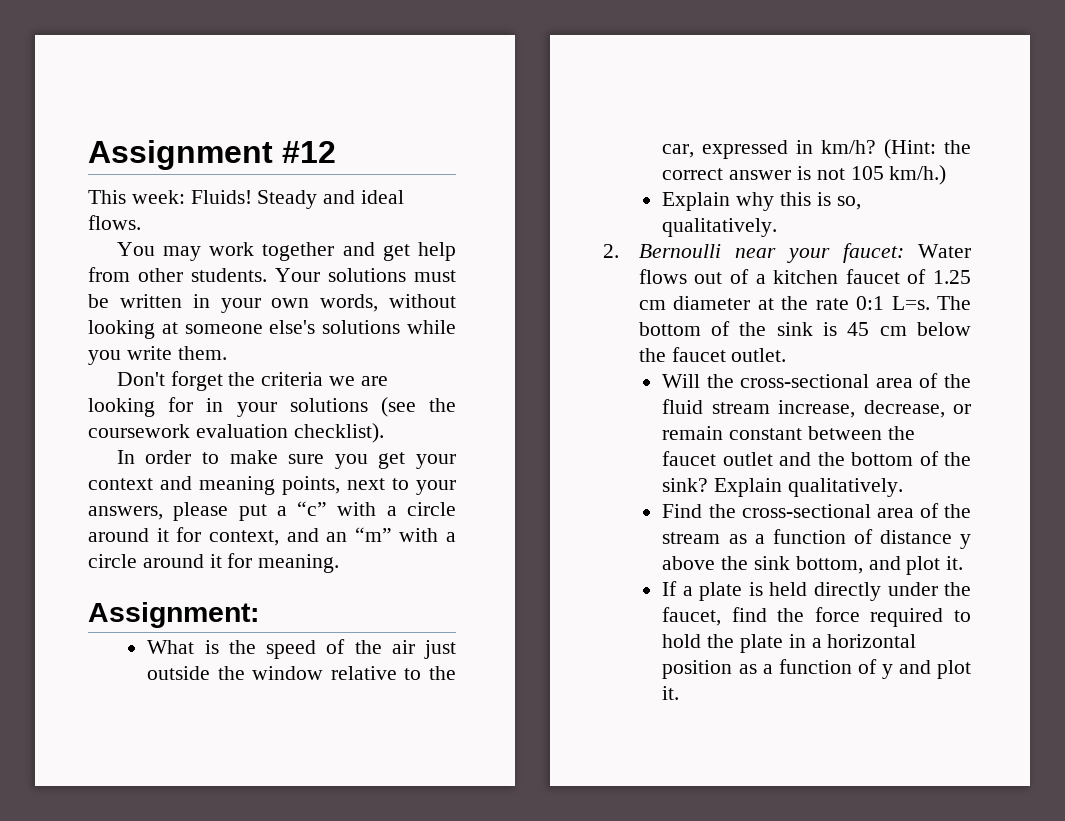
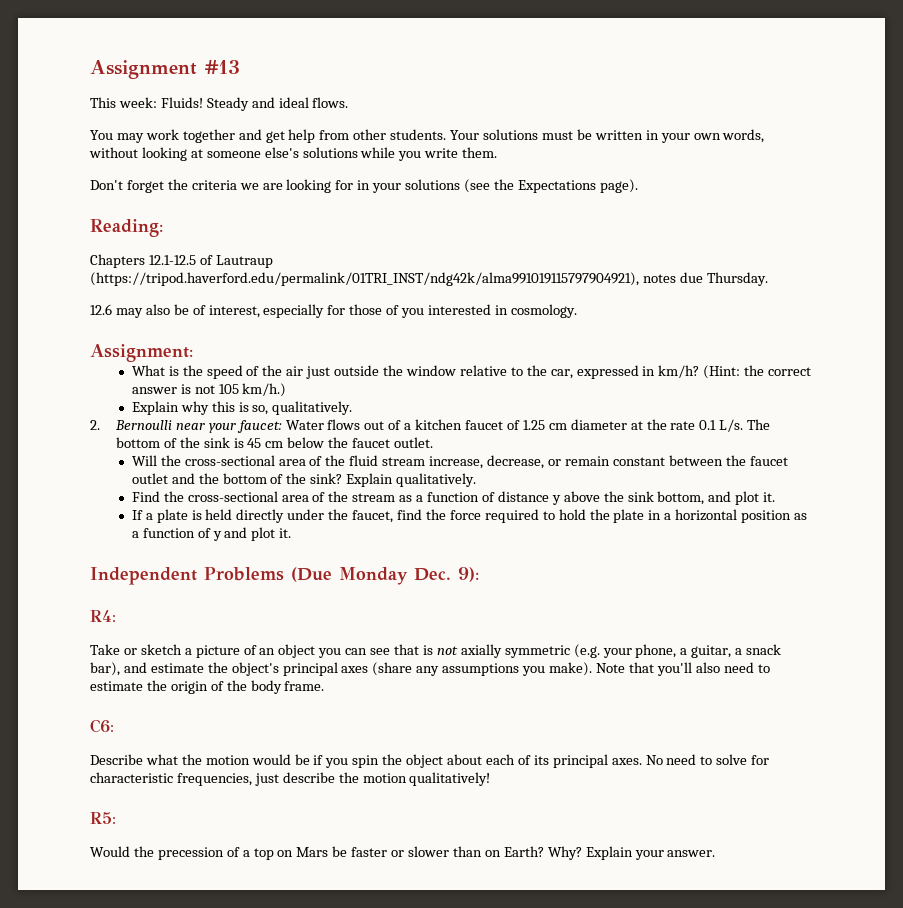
[282,141,336,163] #12 -> [205,60,240,74] #13
[88,423,384,443] [116,450,457,469] [88,476,456,495] [88,501,456,521] [88,527,456,546] [88,553,340,573] coursework evaluation checklist). // In order to make sure you get your context and meaning points, next to your answers, please put a “c” with a circle around it for context, and an “m” with a circle around it for meaning. -> [517,179,638,193] [90,219,163,237] [90,254,273,268] [90,272,768,286] [90,304,577,318] Expectations page). // Reading: // Chapters 12.1-12.5 of Lautraup (https://tripod.haverford.edu/permalink/01TRI_INST/ndg42k/alma991019115797904921), notes due Thursday. // 12.6 may also be of interest, especially for those of you interested in cosmology.
[856,296,930,310] 0:1 L=s. -> [699,419,744,432] 0.1 L/s.
(680, 693) none -> [90,567,479,585] [90,610,116,622] [90,644,782,658] [90,662,770,676] [90,680,325,694] [90,719,114,733] [90,754,770,768] [90,772,491,786] [90,812,116,824] [90,846,716,860] // Independent Problems (Due Monday Dec. 9): // R4: // Take or sketch a picture of an object you can see that is not axially symmetric (e.g. your phone, a guitar, a snack bar), and estimate the object's principal axes (share any assumptions you make). Note that you'll also need to estimate the origin of the body frame. // C6: // Describe what the motion would be if you spin the object about each of its principal axes. No need to solve for characteristic frequencies, just describe the motion qualitatively! // R5: // Would the precession of a top on Mars be faster or slower than on Earth? Why? Explain your answer.

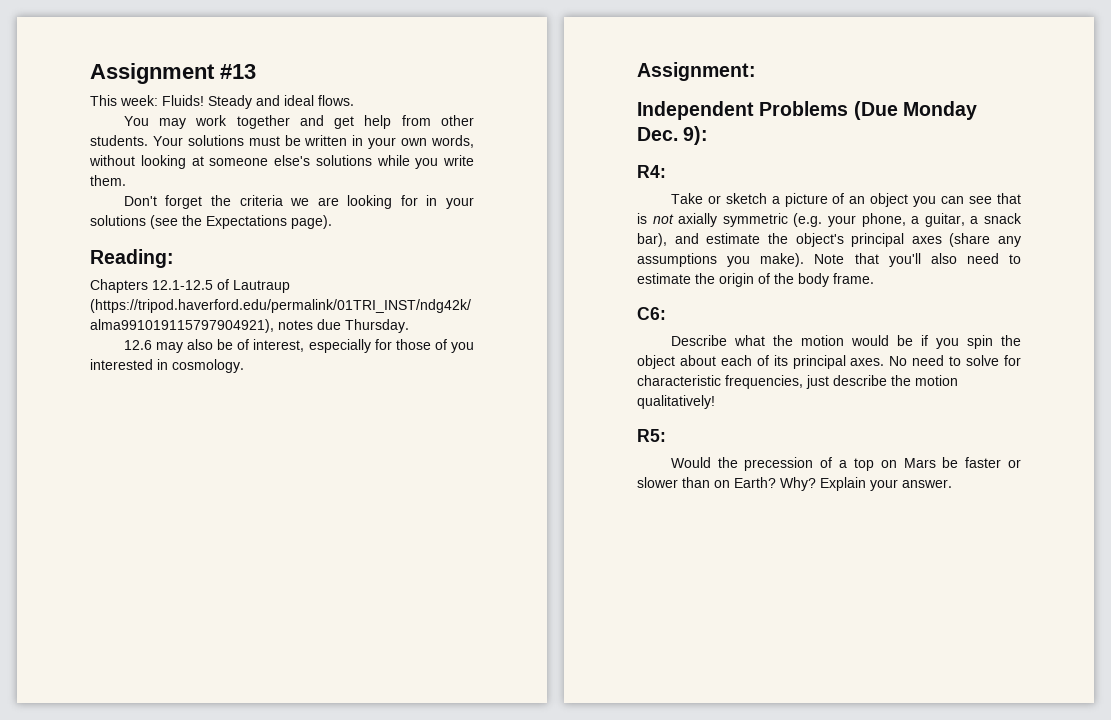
[131,365,812,379] [131,383,287,397] [131,401,353,415] [90,419,771,433] [115,437,434,448] [131,455,788,469] [131,473,477,487] [131,491,776,505] [131,509,808,523] [131,527,292,541] // What is the speed of the air just outside the window relative to the car, expressed in km/h? (Hint: the correct answer is not 105 km/h.) // Explain why this is so, qualitatively. // 2. Bernoulli near your faucet: Water flows out of a kitchen faucet of 1.25 cm diameter at the rate 0.1 L/s. The bottom of the sink is 45 cm below the faucet outlet. // Will the cross-sectional area of the fluid stream increase, decrease, or remain constant between the faucet outlet and the bottom of the sink? Explain qualitatively. // Find the cross-sectional area of the stream as a function of distance y above the sink bottom, and plot it. // If a plate is held directly under the faucet, find the force required to hold the plate in a horizontal position as a function of y and plot it. -> (756, 71) none

